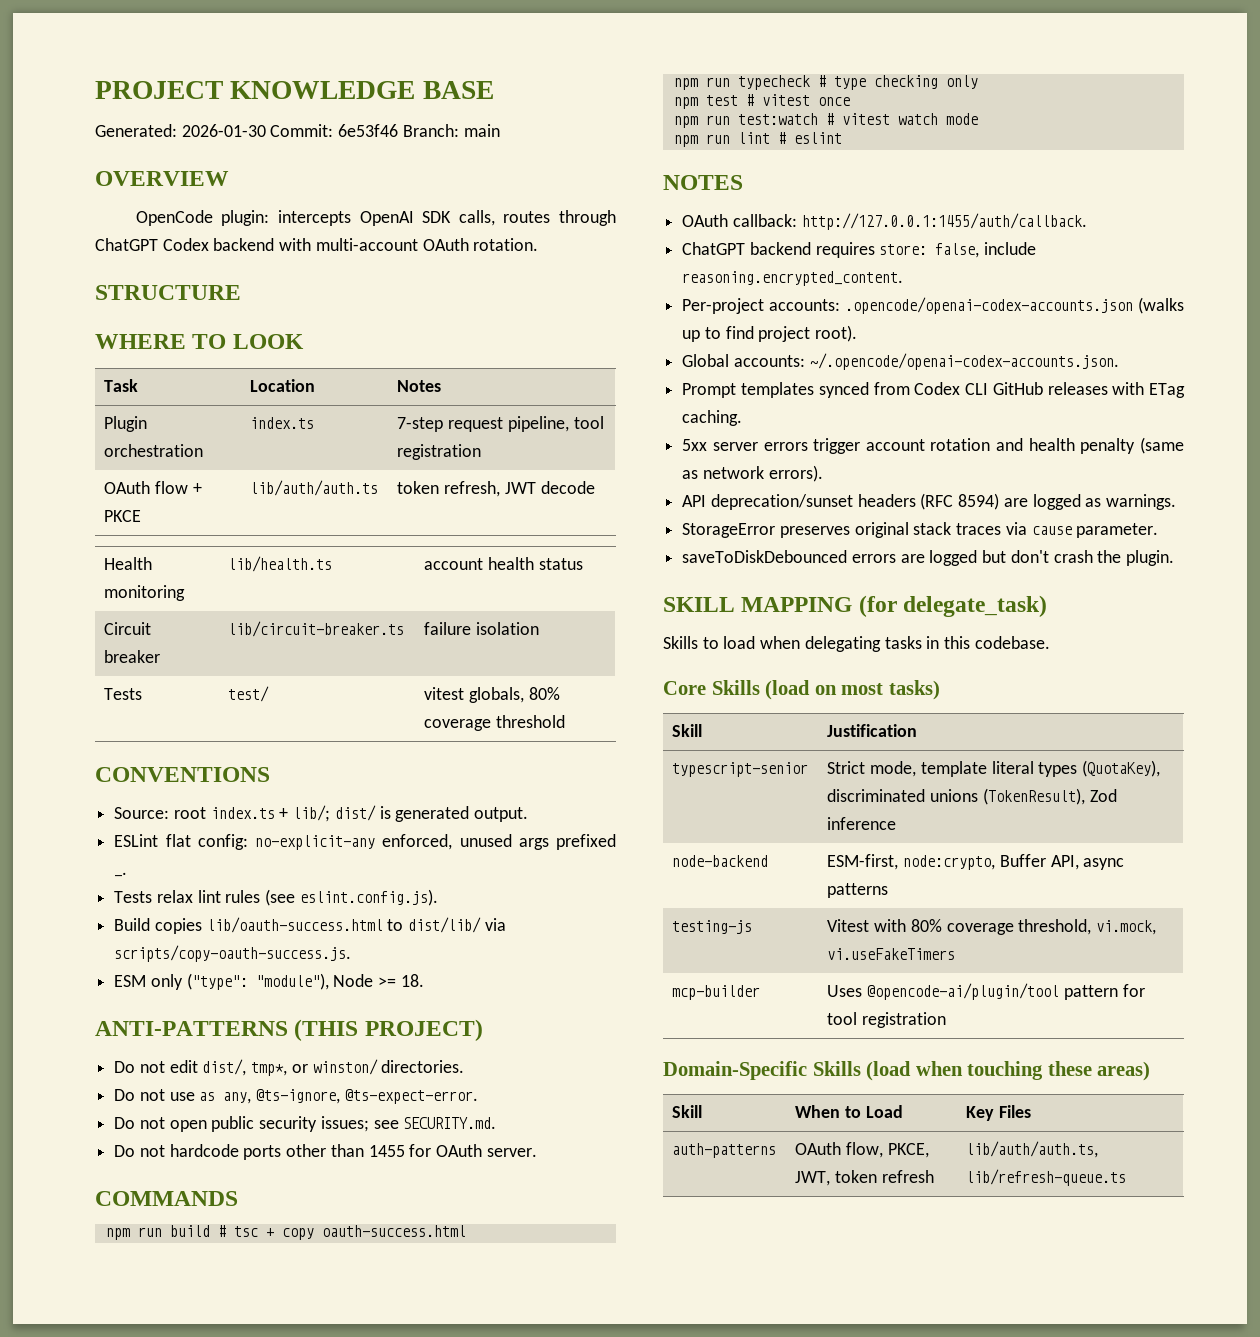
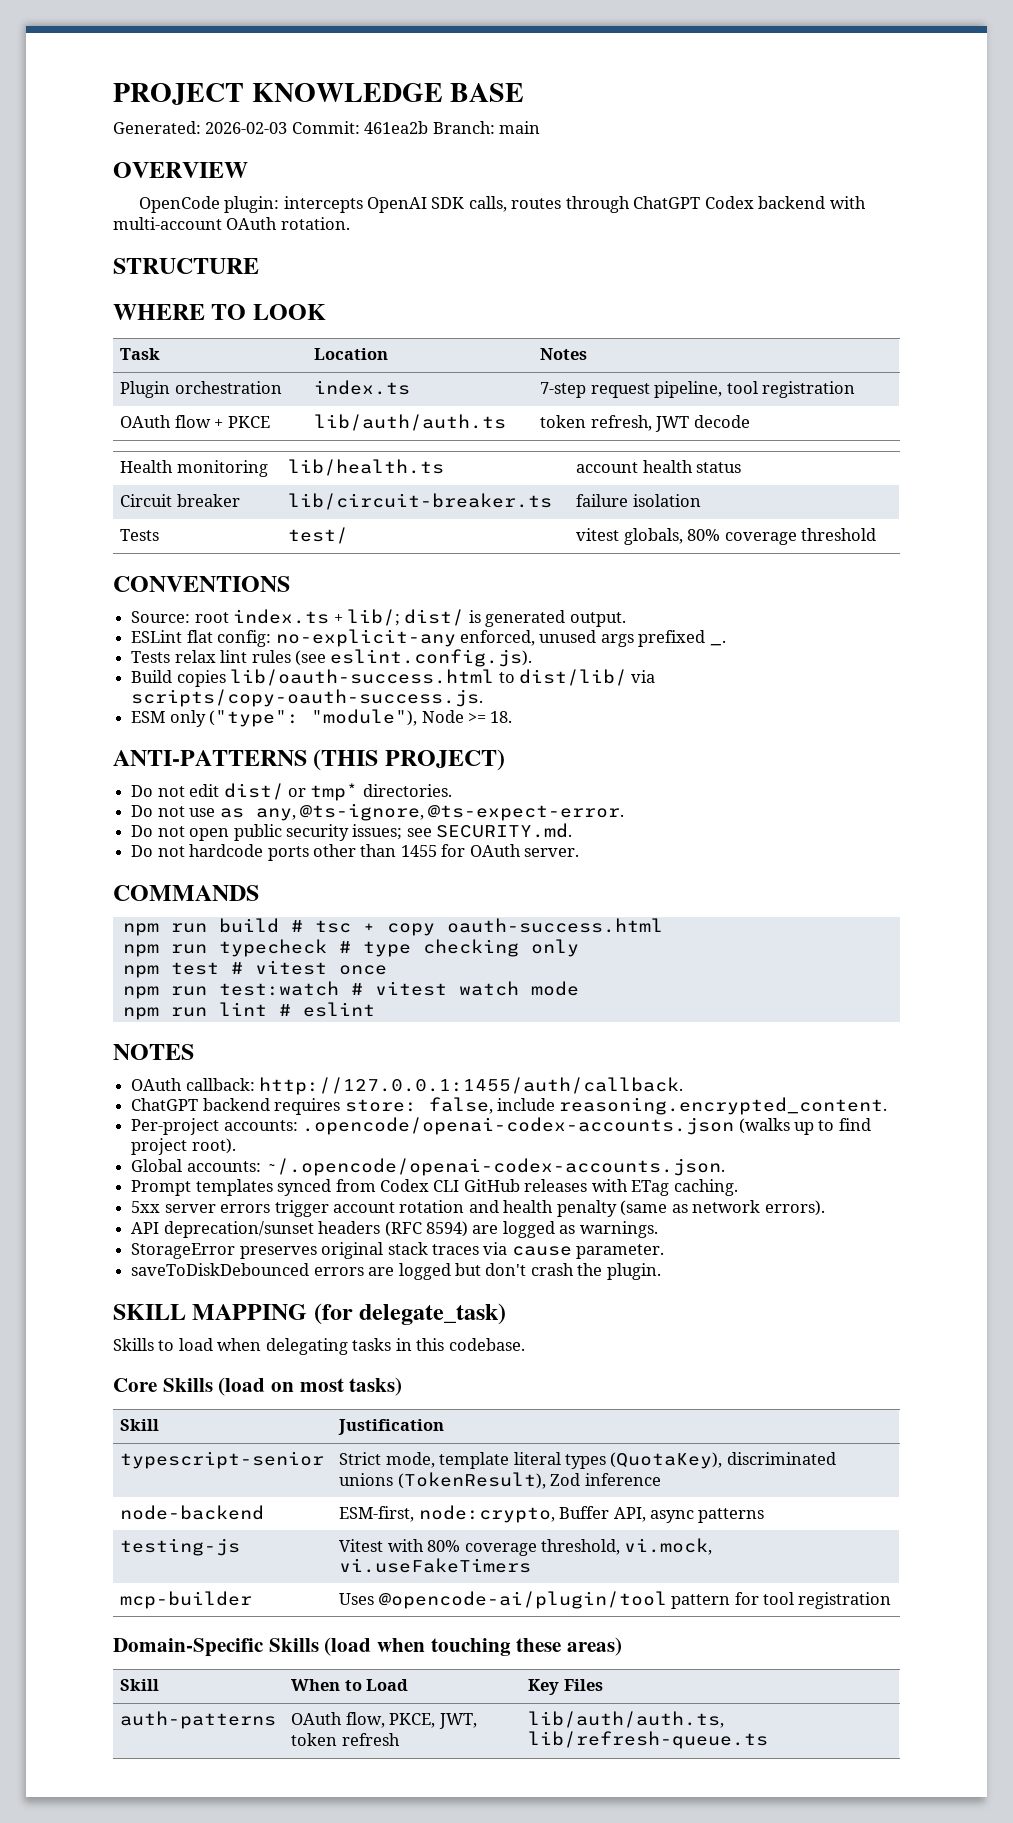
[181,124,399,137] 2026-01-30 Commit: 6e53f46 -> [205,121,429,134] 2026-02-03 Commit: 461ea2b
[202,1059,378,1076] dist/, tmp*, or winston/ -> [223,783,359,801] dist/ or tmp*

